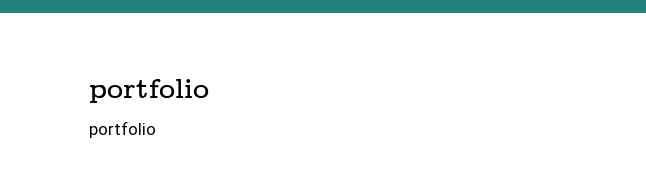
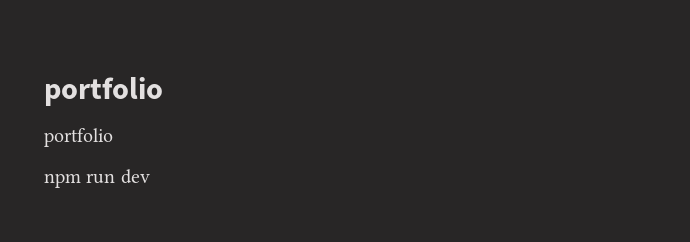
(156, 129) none -> [44,169,150,188] // npm run dev

